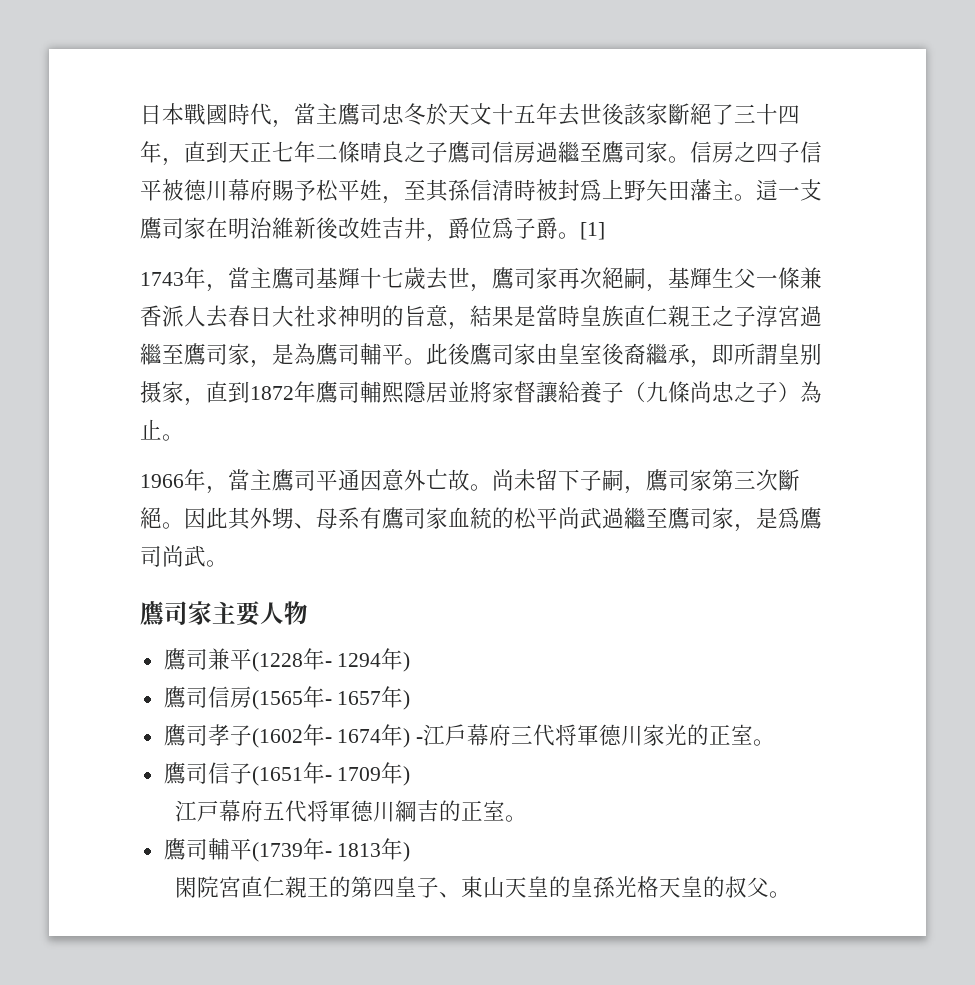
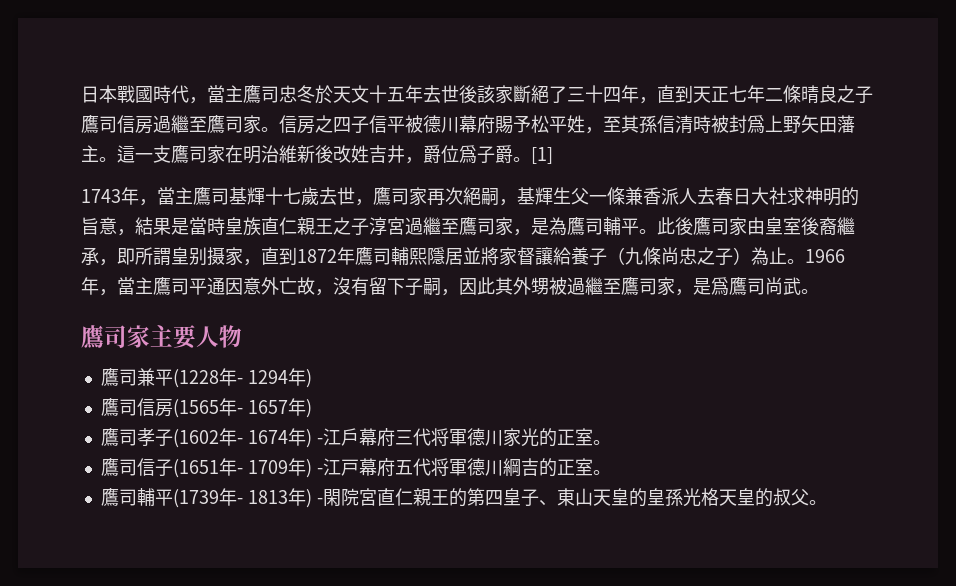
(184, 437) // -> (805, 261) none
[470,469,536,491] 。尚未 -> [315,277,369,296] ，沒有
[646,469,800,492] [140,507,602,530] 鷹司家第三次斷絕。因此其外甥、母系有鷹司家血統的松平尚武 -> [459,277,567,295] 因此其外甥被
(411, 776) // -> [316,468,323,474] -
(411, 852) // -> [316,498,323,504] -

